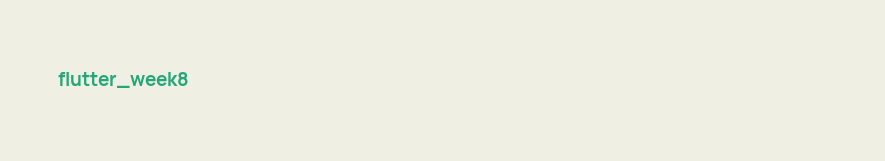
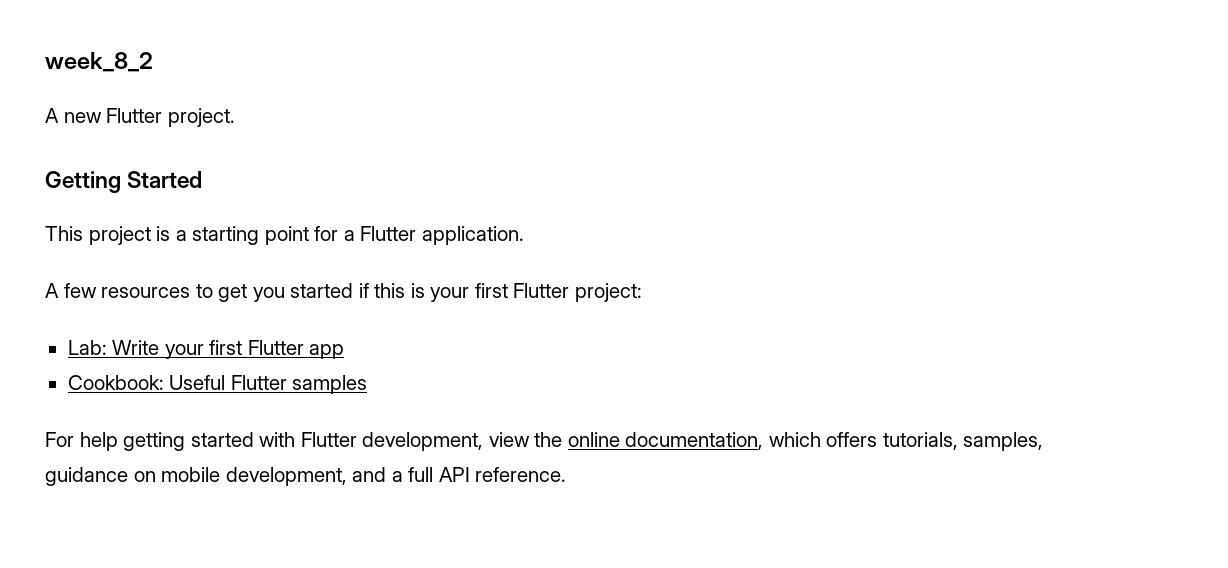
[58,72,189,88] flutter_week8 -> [45,52,153,72] [45,108,235,127] [45,171,203,193] [45,226,524,245] [45,283,642,302] [67,340,345,359] [67,375,368,394] [45,432,1044,451] [45,467,567,486] week_8_2 // A new Flutter project. // Getting Started // This project is a starting point for a Flutter application. // A few resources to get you started if this is your first Flutter project: // Lab: Write your first Flutter app // Cookbook: Useful Flutter samples // For help getting started with Flutter development, view the online documentation, which offers tutorials, samples, guidance on mobile development, and a full API reference.

